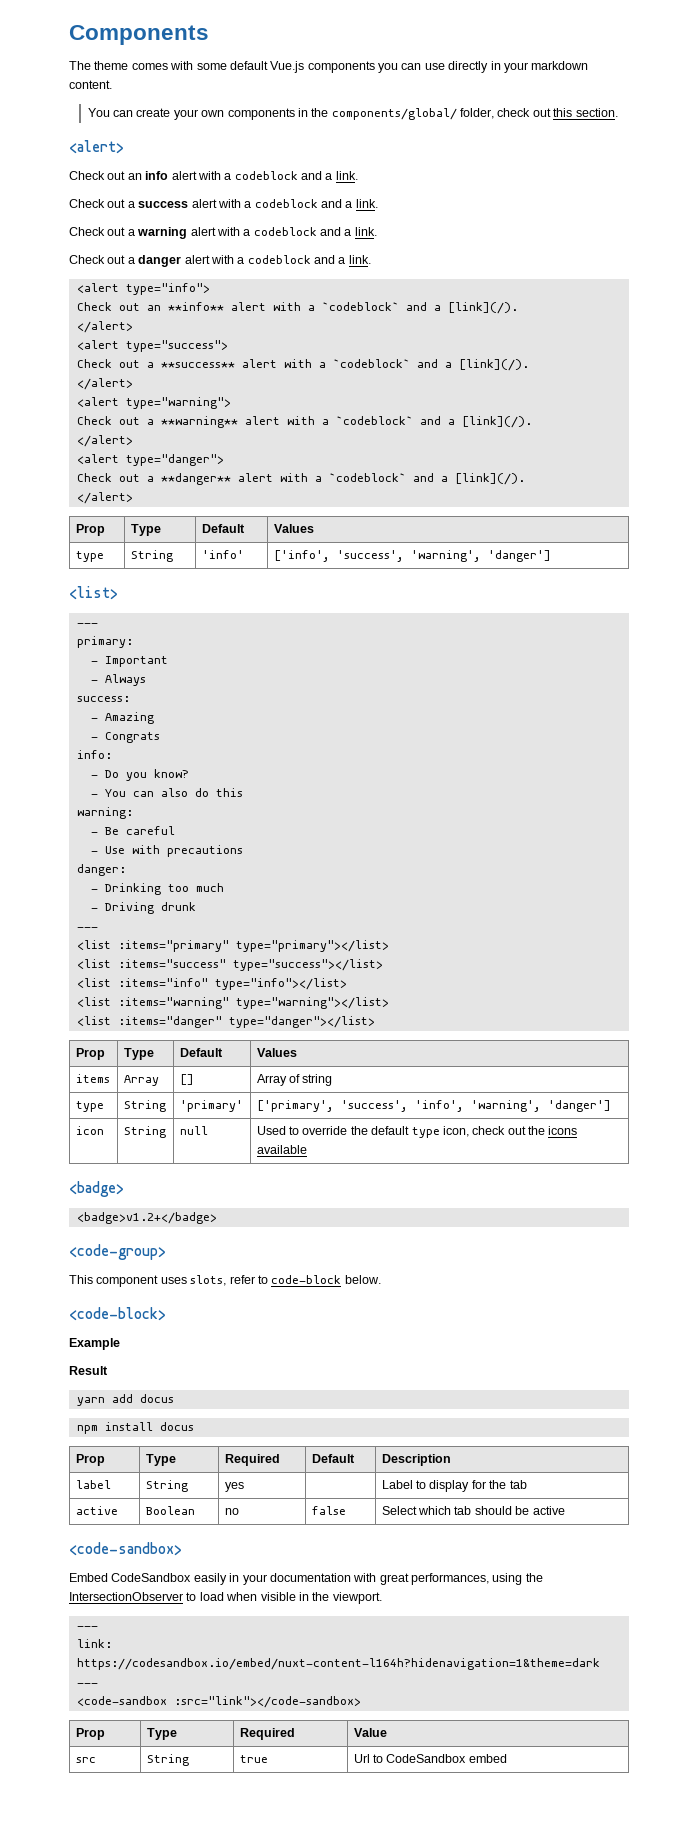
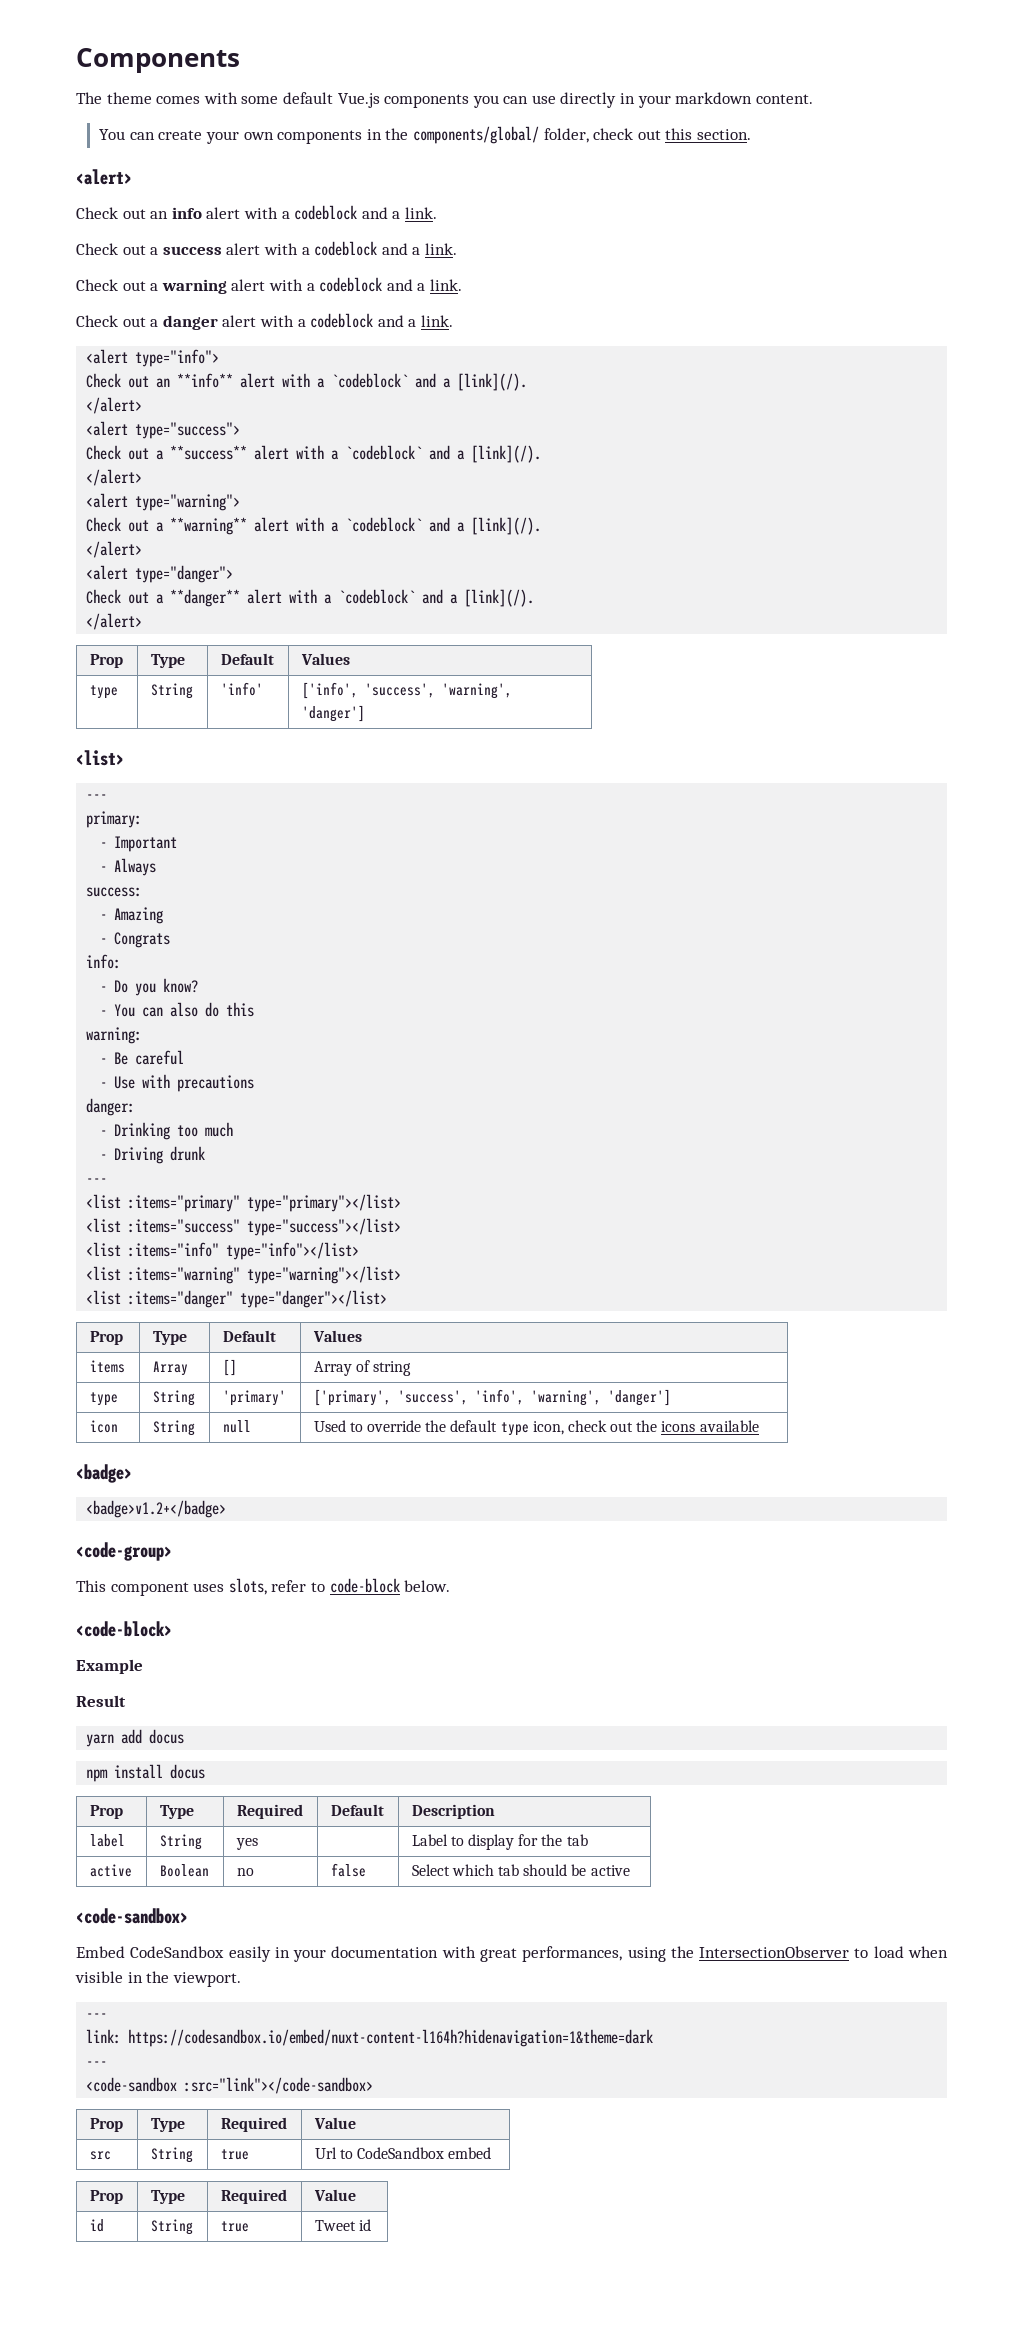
(507, 1758) none -> [89,2190,123,2204] [150,2190,185,2204] [220,2189,287,2204] [313,2189,356,2201] [89,2219,104,2232] [150,2219,193,2235] [220,2221,249,2232] [314,2219,371,2231] // Prop | Type | Required | Value // id | String | true | Tweet id

